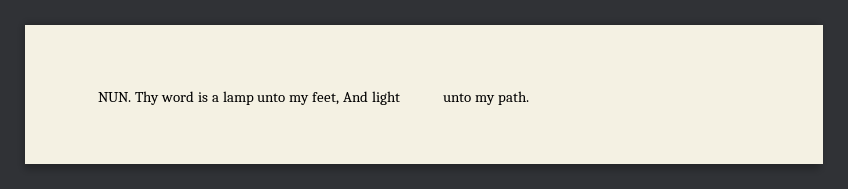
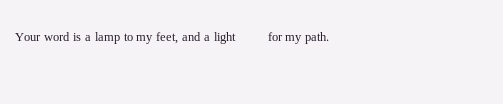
[98,91,159,105] NUN. Thy -> [15,33,41,41] Your
[257,93,286,102] unto -> [123,33,133,41] to
[343,91,471,105] And light unto -> [182,32,283,44] and a light for

